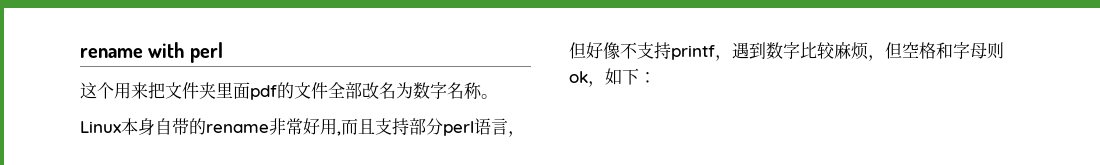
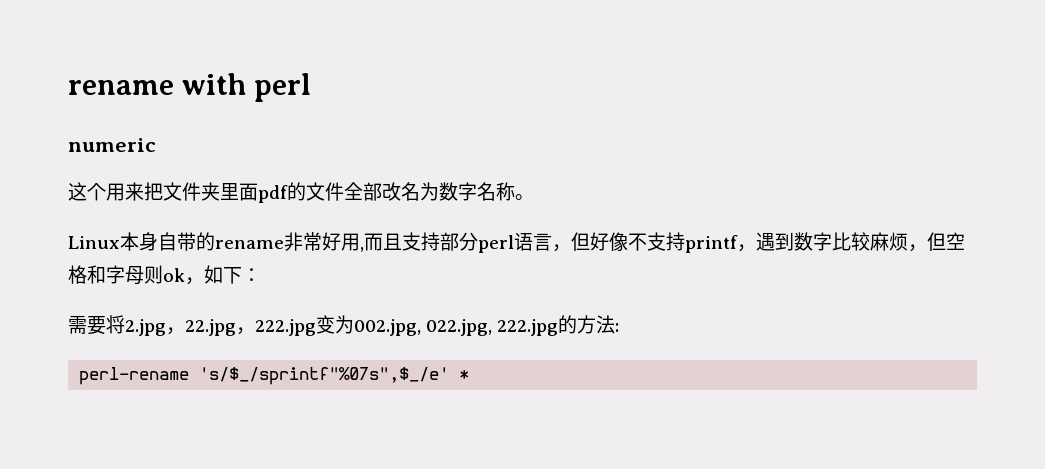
(223, 52) none -> [68,138,156,152] // numeric
(656, 77) none -> [68,315,620,336] [79,367,470,385] // 需要将2.jpg，22.jpg，222.jpg变为002.jpg, 022.jpg, 222.jpg的方法: // perl-rename 's/$_/sprintf"%07s",$_/e' *

